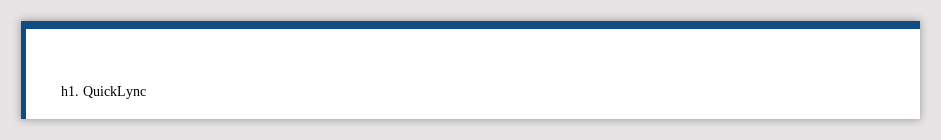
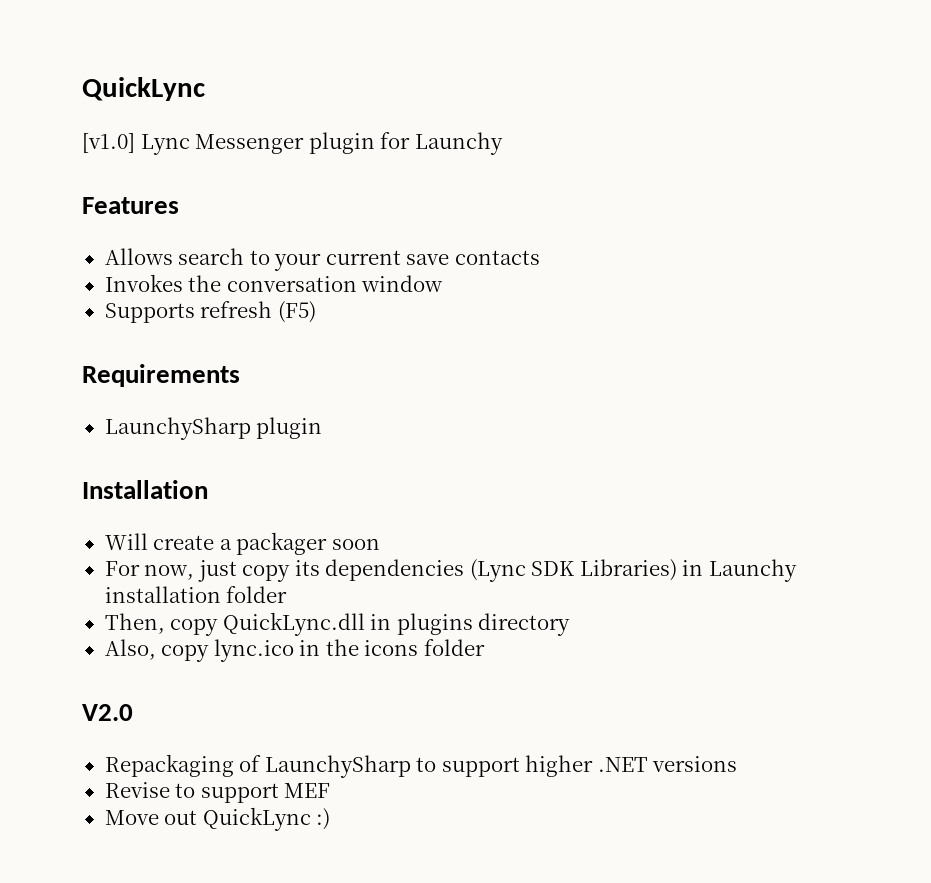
[61,86,146,99] h1. QuickLync -> [82,77,205,101] [82,132,503,155] [82,197,179,214] [104,248,540,271] [104,274,444,292] [104,301,316,323] [82,364,240,387] [104,417,323,440] [82,480,208,499] [104,532,380,555] [104,559,797,582] [104,586,288,603] [104,612,571,636] [104,639,485,662] [82,704,133,721] [104,754,738,778] [104,782,331,803] [104,807,331,831] QuickLync // [v1.0] Lync Messenger plugin for Launchy // Features // Allows search to your current save contacts // Invokes the conversation window // Supports refresh (F5) // Requirements // LaunchySharp plugin // Installation // Will create a packager soon // For now, just copy its dependencies (Lync SDK Libraries) in Launchy installation folder // Then, copy QuickLync.dll in plugins directory // Also, copy lync.ico in the icons folder // V2.0 // Repackaging of LaunchySharp to support higher .NET versions // Revise to support MEF // Move out QuickLync :)

